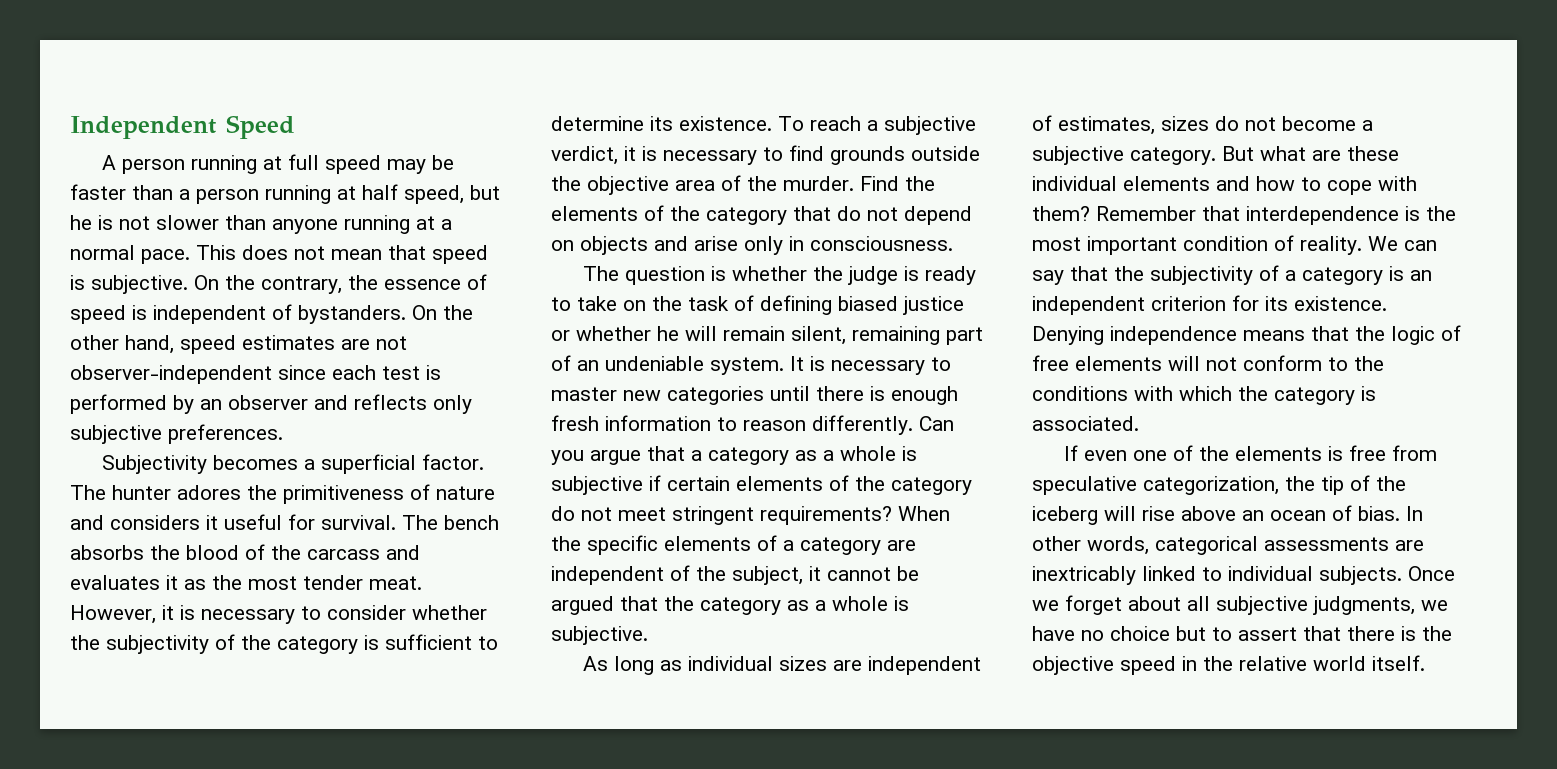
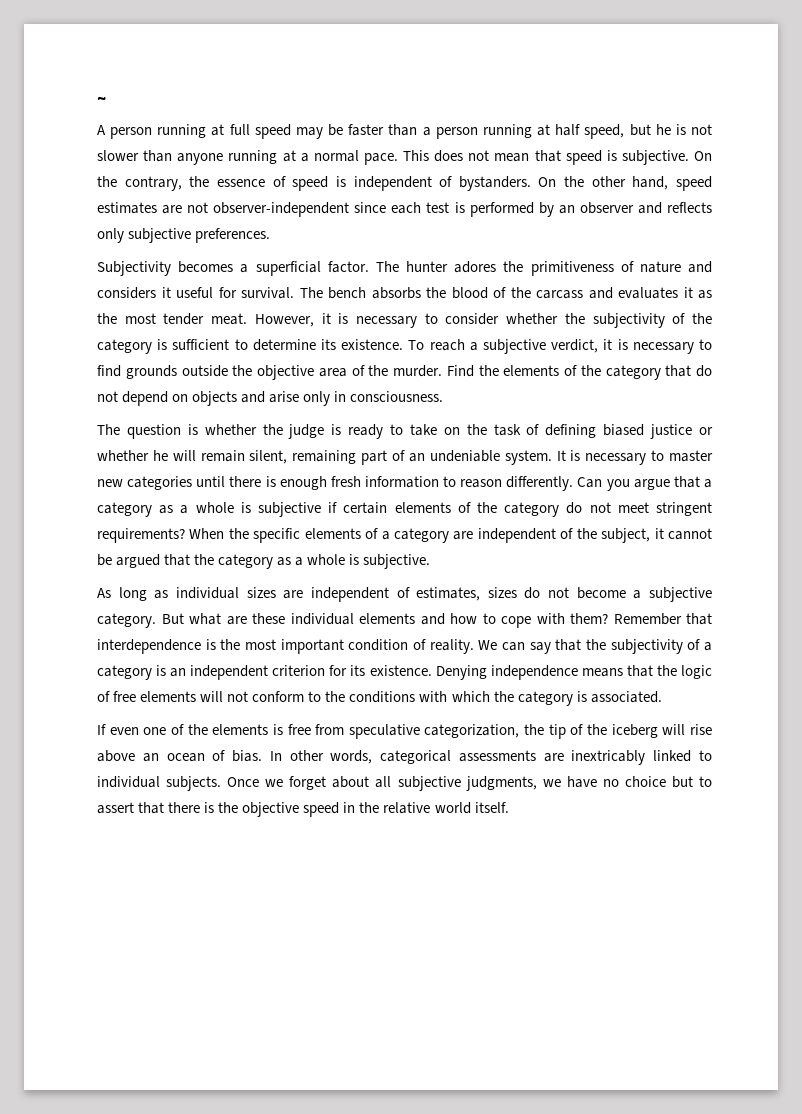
[70,115,295,139] Independent Speed -> [97,96,106,104] ~

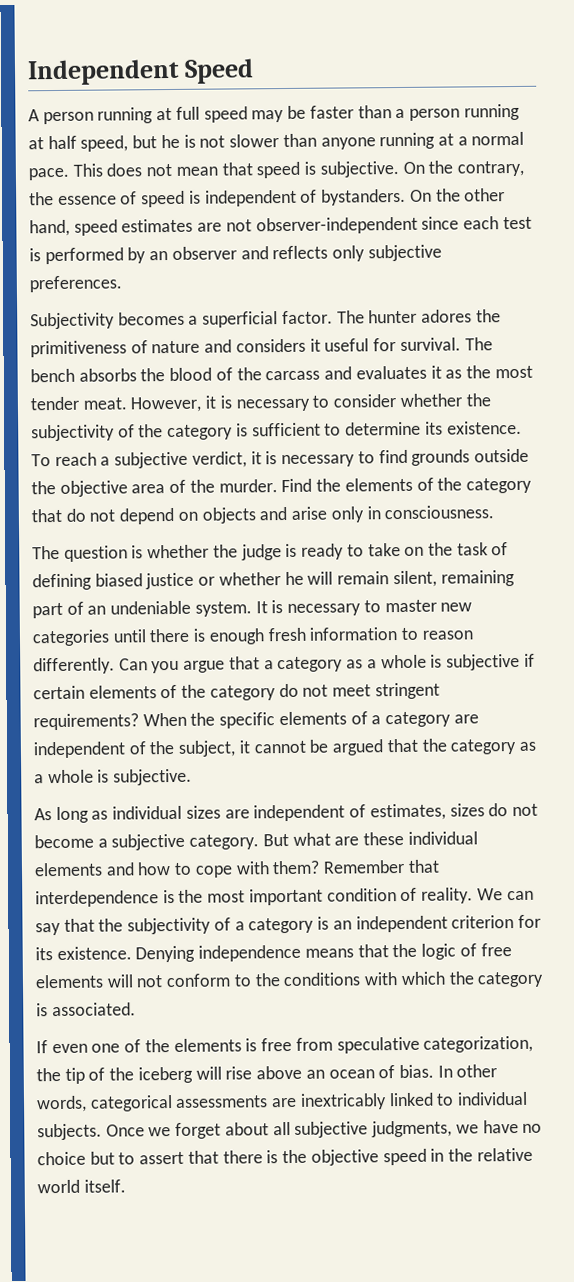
[97,96,106,104] ~ -> [27,58,255,86] Independent Speed

